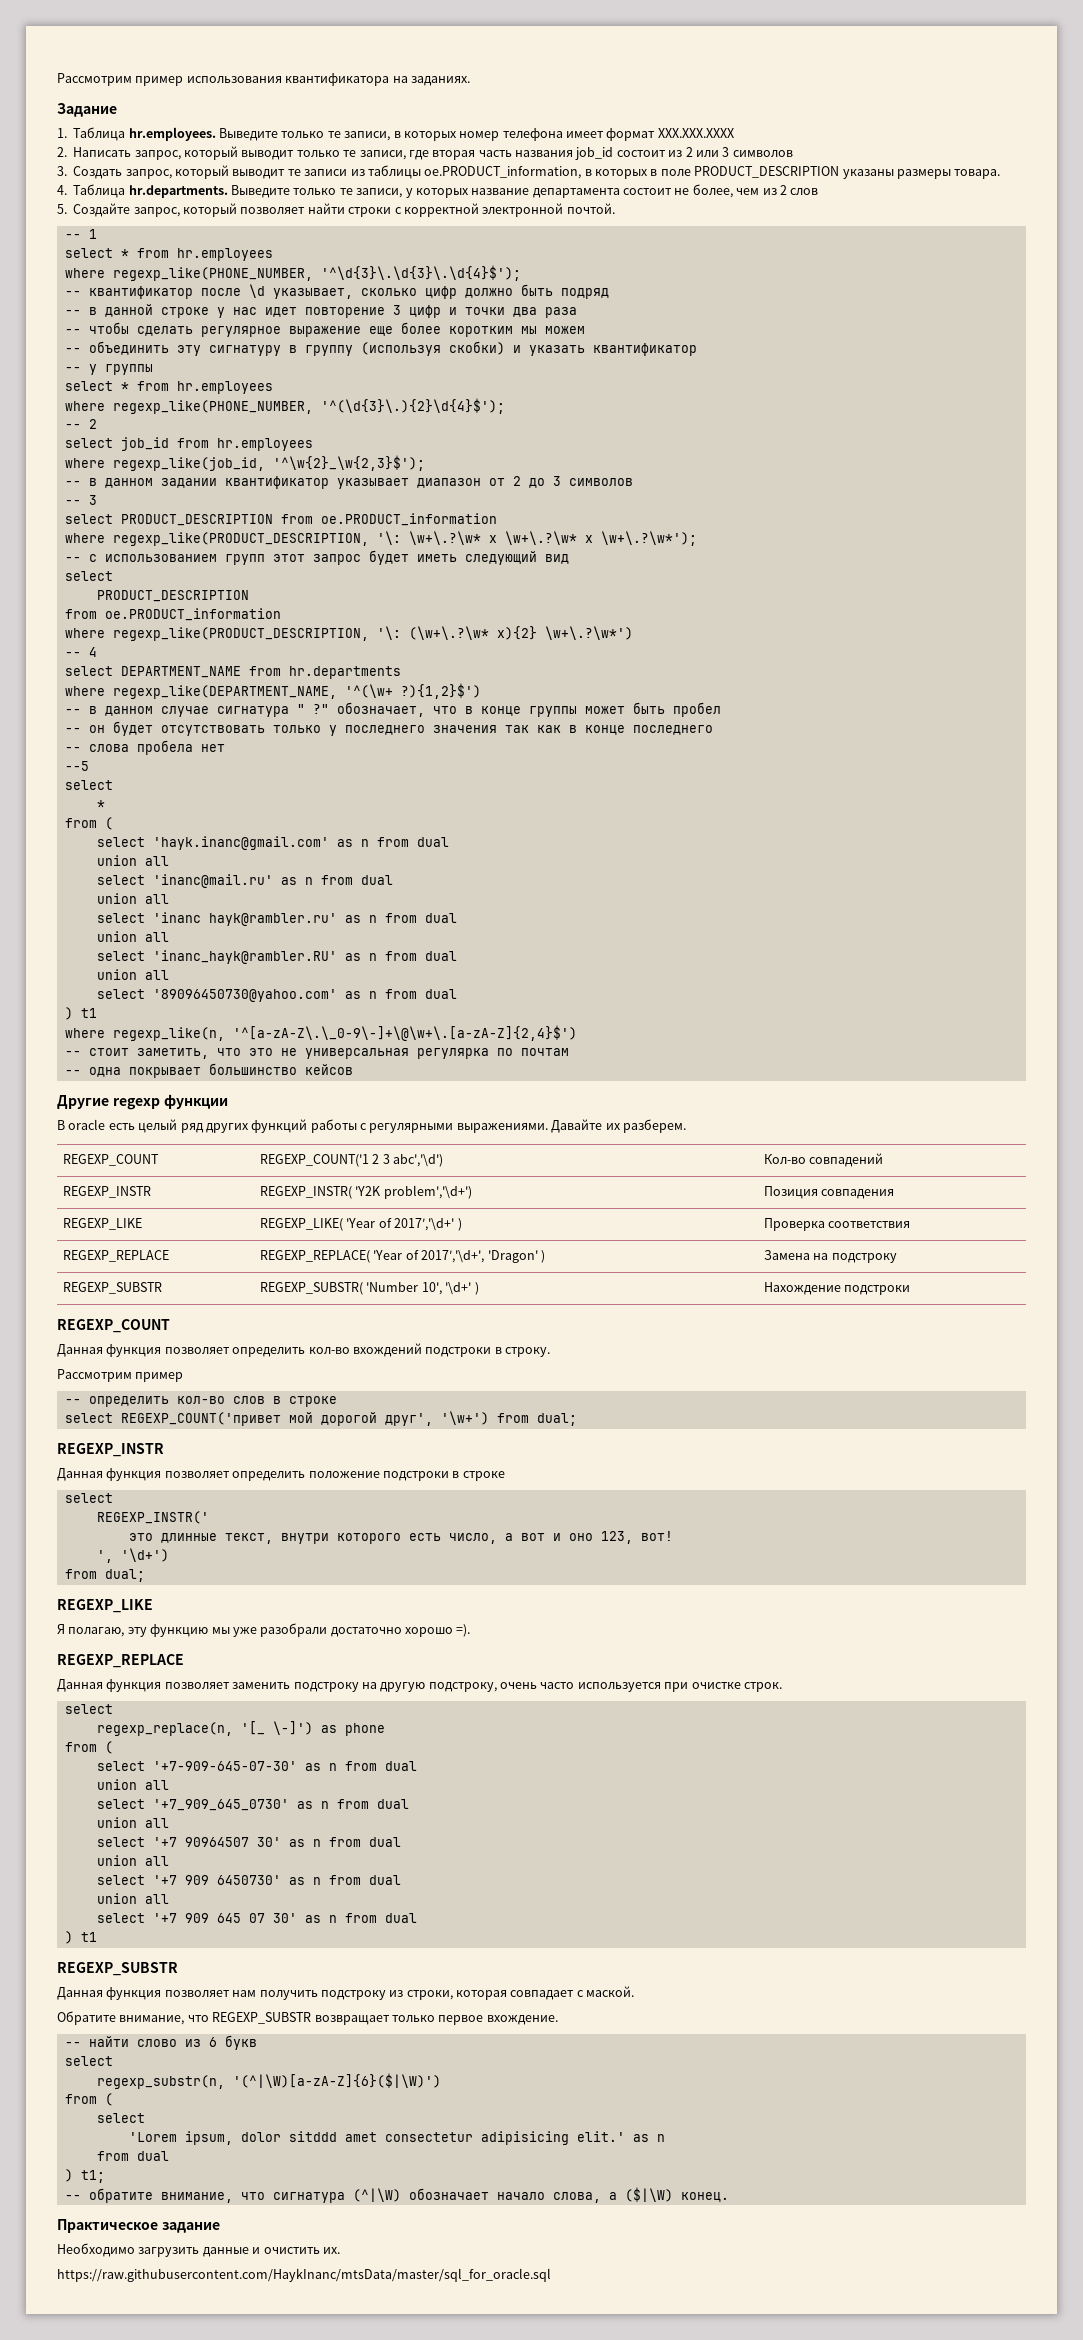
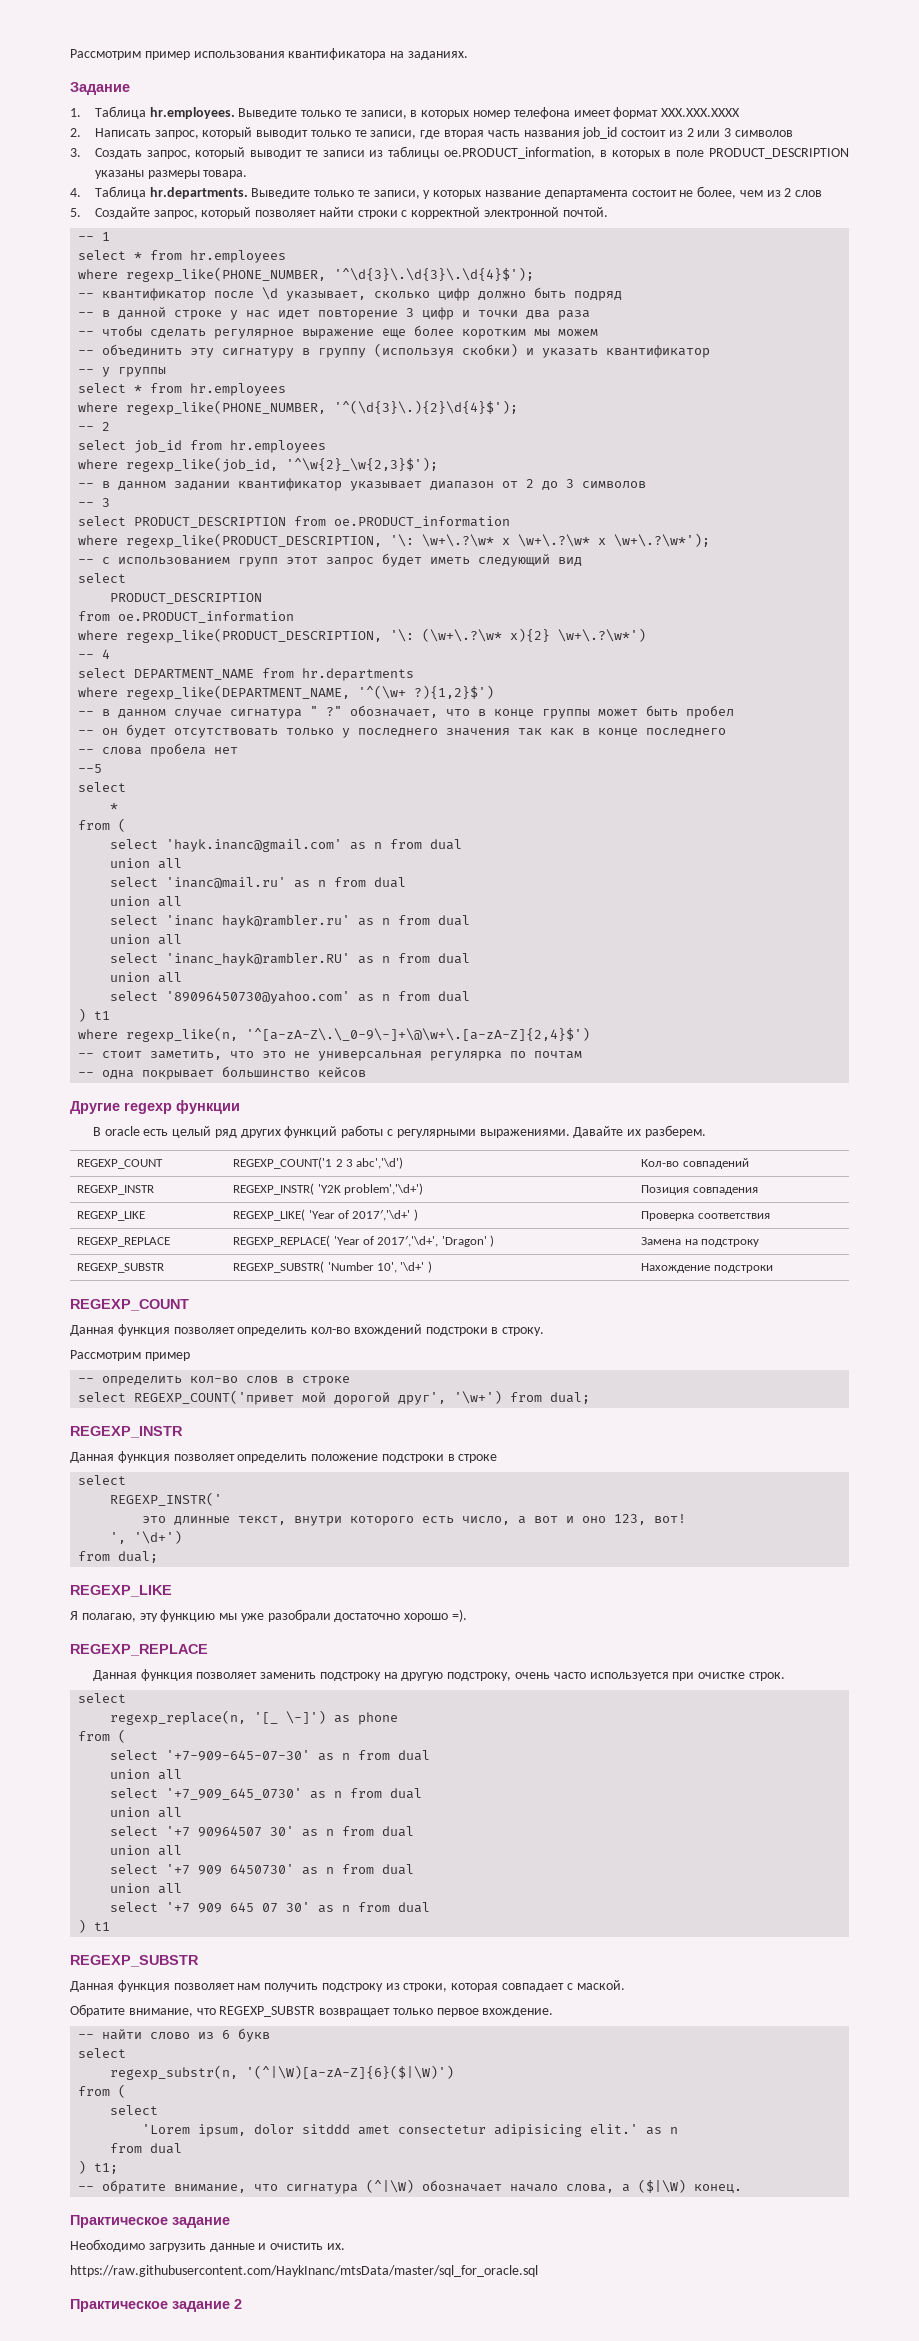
(551, 2275) none -> [70,2299,242,2312] // Практическое задание 2

